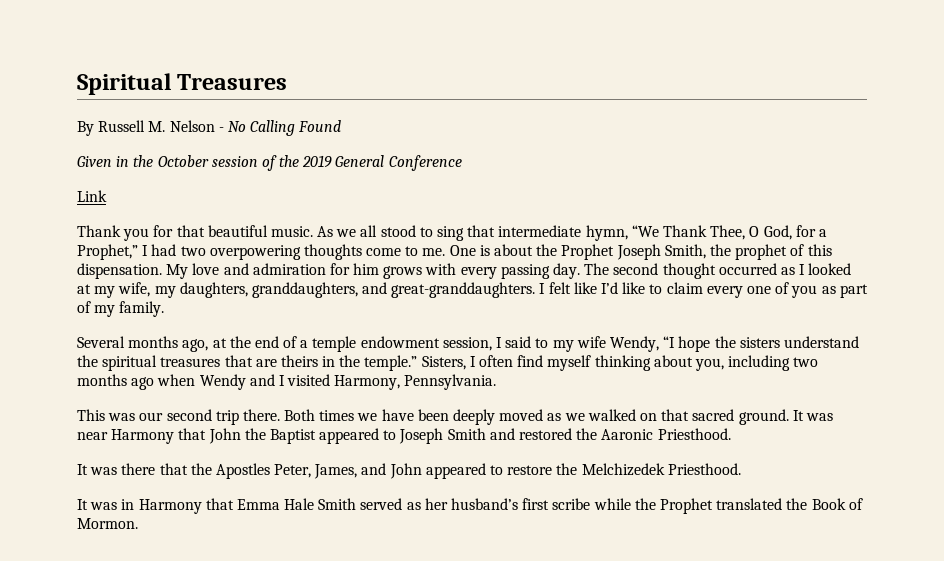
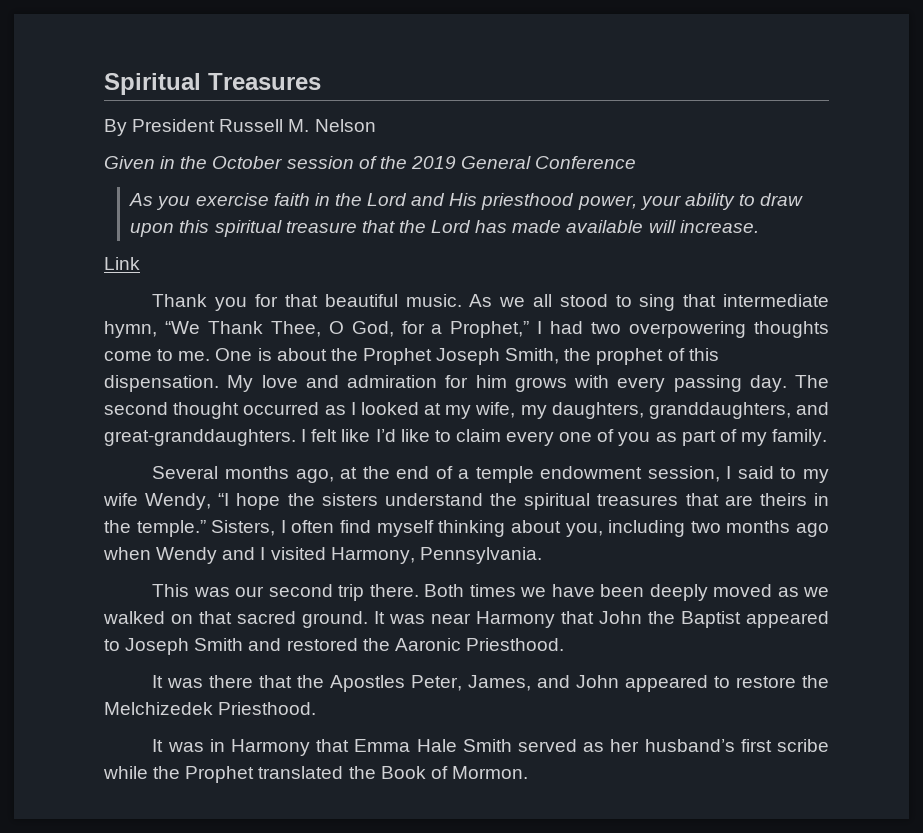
(94, 128) none -> [132,119,216,132] President
[218,120,342,136] - No Calling Found -> (376, 125) none
(462, 163) none -> [129,193,804,210] [130,220,759,237] // As you exercise faith in the Lord and His priesthood power, your ability to draw upon this spiritual treasure that the Lord has made available will increase.

